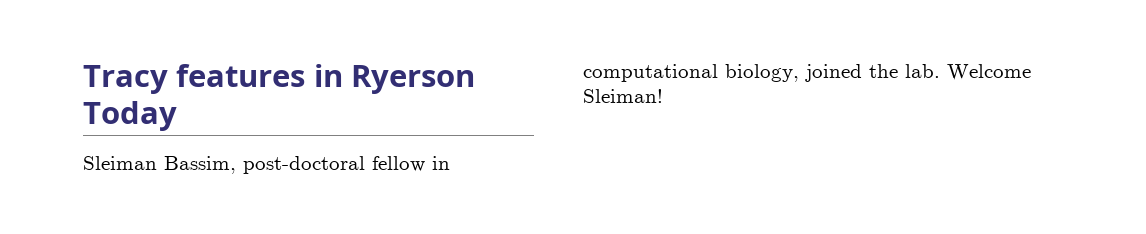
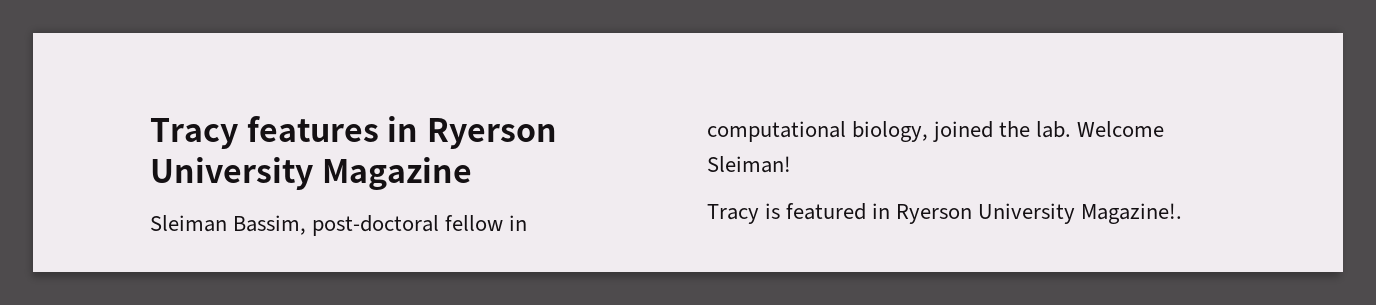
[83,101,177,131] Today -> [150,157,472,191] University Magazine
(663, 96) none -> [707,203,1183,224] // Tracy is featured in Ryerson University Magazine!.

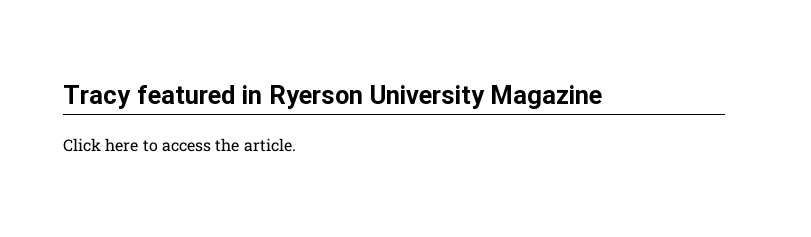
[150,116,379,149] Tracy features -> [63,85,235,109] Tracy featured
[150,215,528,236] [707,121,1165,142] [707,156,791,173] [707,203,1183,224] Sleiman Bassim, post-doctoral fellow in computational biology, joined the lab. Welcome Sleiman! // Tracy is featured in Ryerson University Magazine!. -> [63,138,296,152] Click here to access the article.

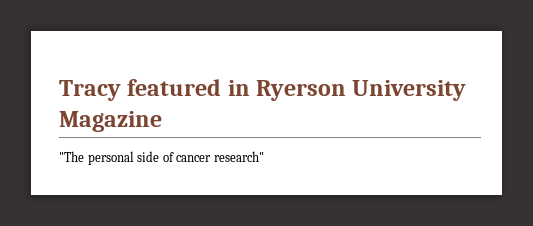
[63,138,296,152] Click here to access the article. -> [59,151,264,165] "The personal side of cancer research"

